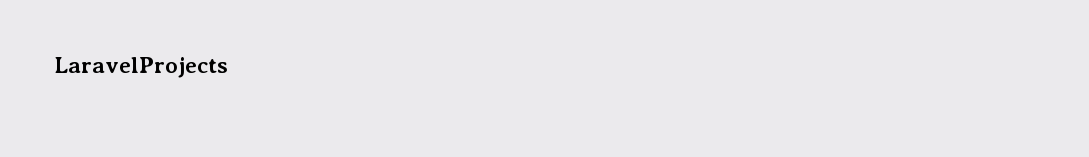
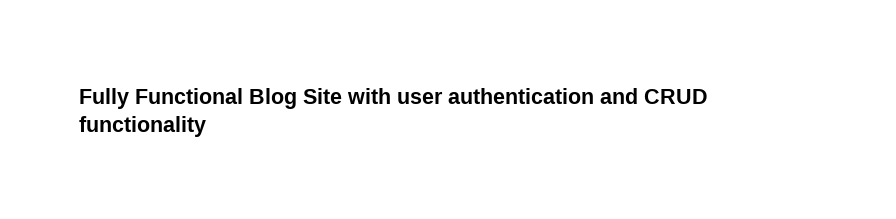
[54,57,228,78] LaravelProjects -> [79,88,708,109] [79,116,206,137] Fully Functional Blog Site with user authentication and CRUD functionality

